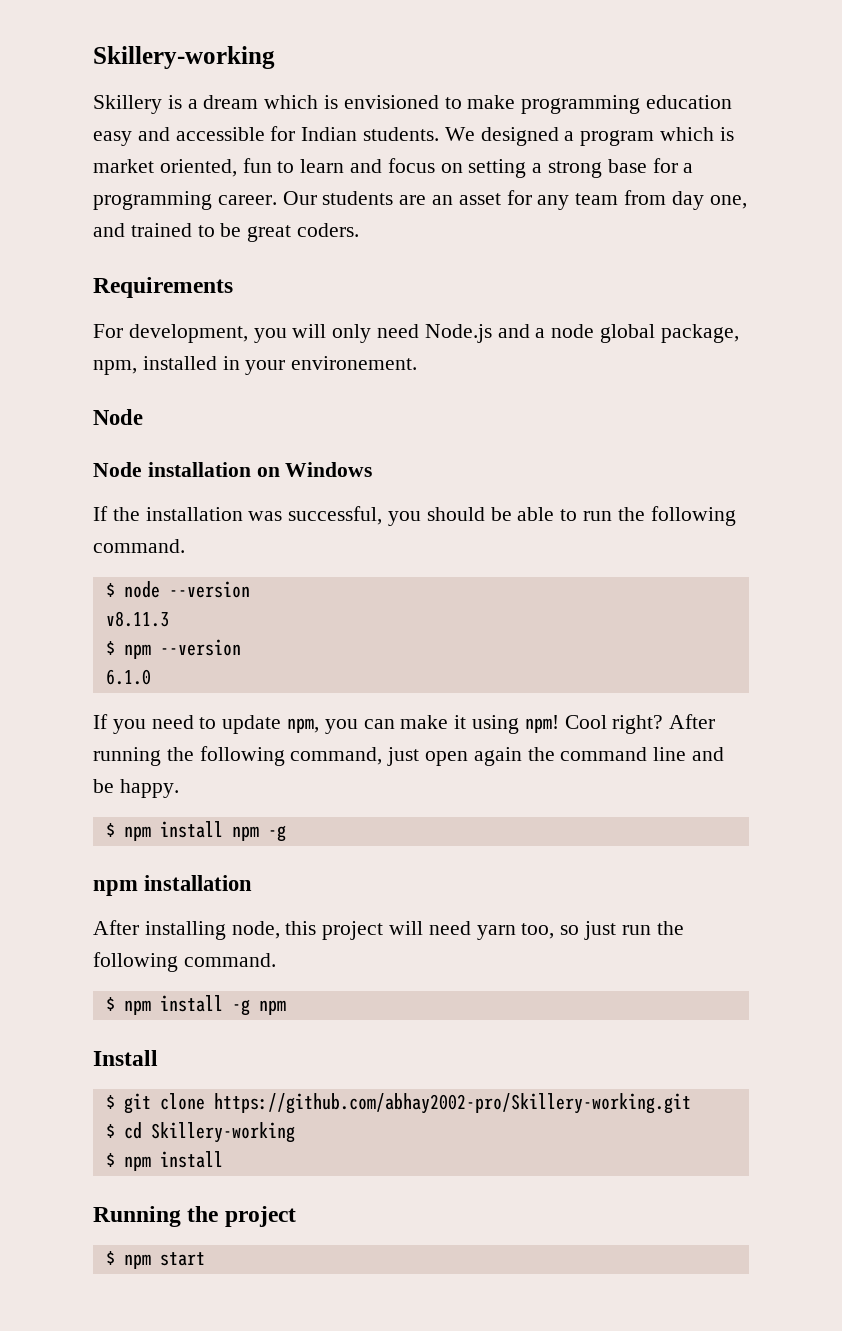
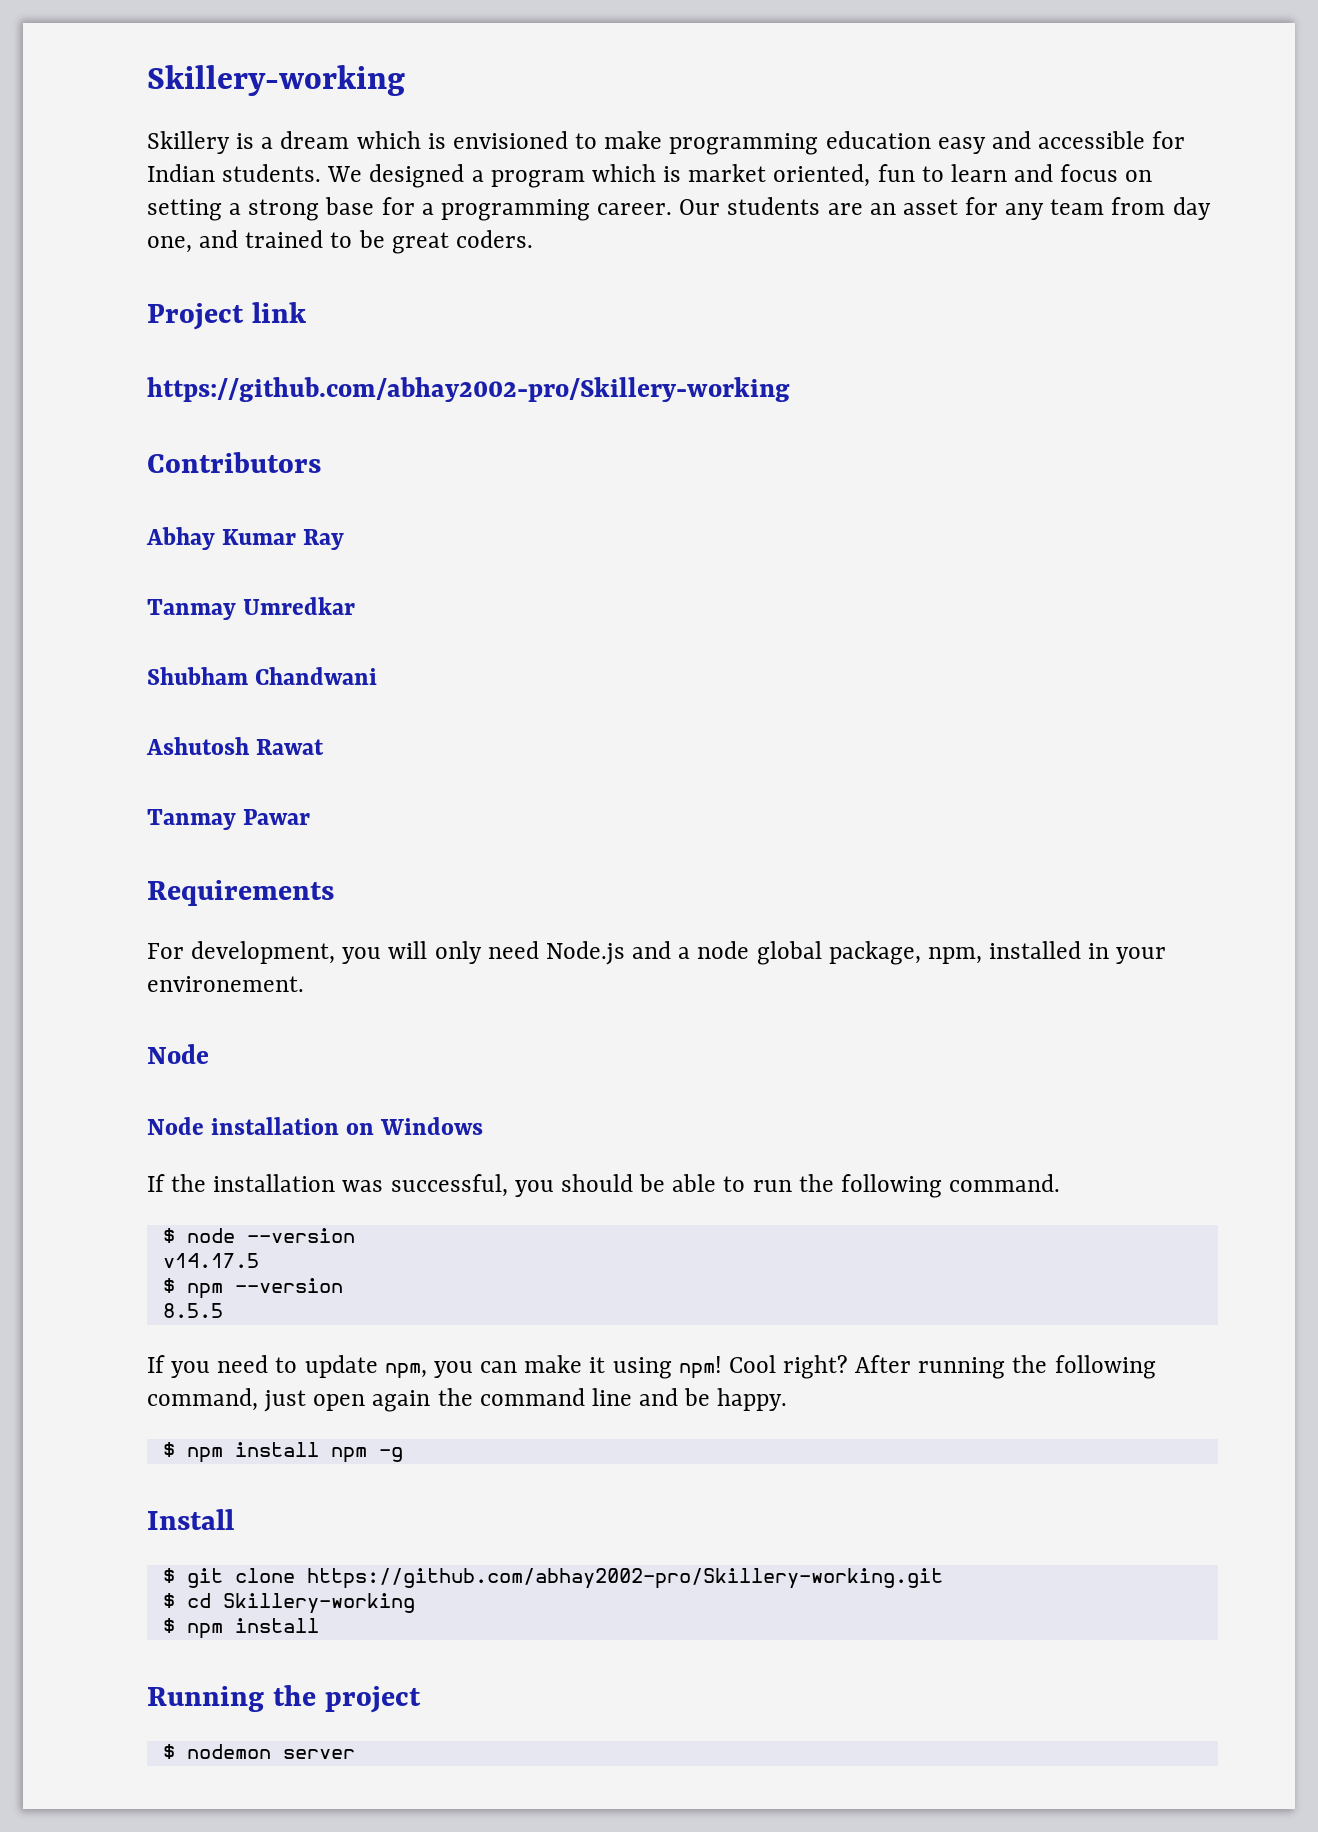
(360, 230) none -> [147,302,306,330] [147,377,790,402] [147,452,321,473] [146,527,345,550] [147,597,356,620] [147,667,378,685] [146,737,325,755] [147,809,311,830] // Project link // https://github.com/abhay2002-pro/Skillery-working // Contributors // Abhay Kumar Ray // Tanmay Umredkar // Shubham Chandwani // Ashutosh Rawat // Tanmay Pawar
[105,611,169,627] v8.11.3 -> [162,1253,259,1268] v14.17.5
[105,669,151,685] 6.1.0 -> [162,1303,223,1318] 8.5.5
[93,875,253,896] [93,920,684,940] [93,952,276,972] [105,995,286,1016] // npm installation // After installing node, this project will need yarn too, so just run the following command. // $ npm install -g npm -> (403, 1454) none
[123,1252,205,1269] npm start -> [186,1744,355,1759] nodemon server

